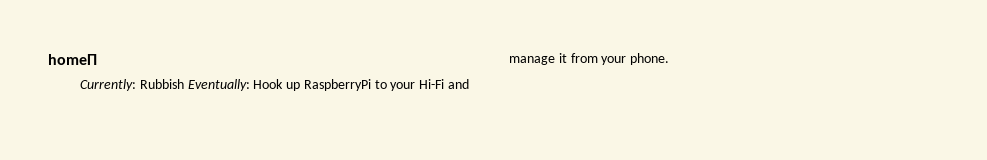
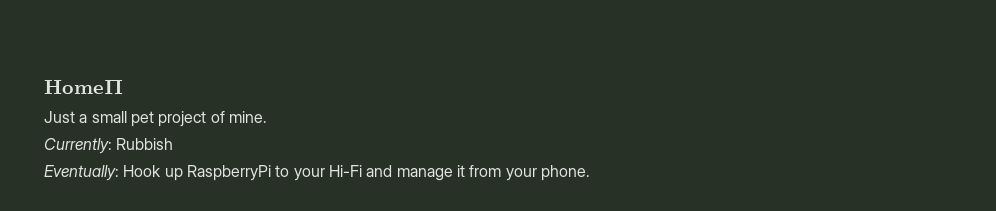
[48,54,97,65] homeΠ -> [44,80,123,95] [44,111,267,127] HomeΠ // Just a small pet project of mine.
(184, 84) none -> (174, 144) //

